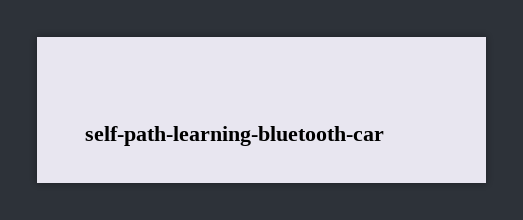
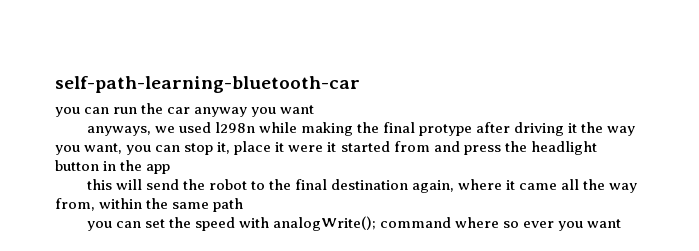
(384, 136) none -> [55,103,315,117] [86,122,636,136] [55,141,597,155] [55,160,171,174] [86,179,638,193] [55,198,244,212] [86,216,622,231] // you can run the car anyway you want // anyways, we used l298n while making the final protype after driving it the way you want, you can stop it, place it were it started from and press the headlight button in the app // this will send the robot to the final destination again, where it came all the way from, within the same path // you can set the speed with analogWrite(); command where so ever you want

